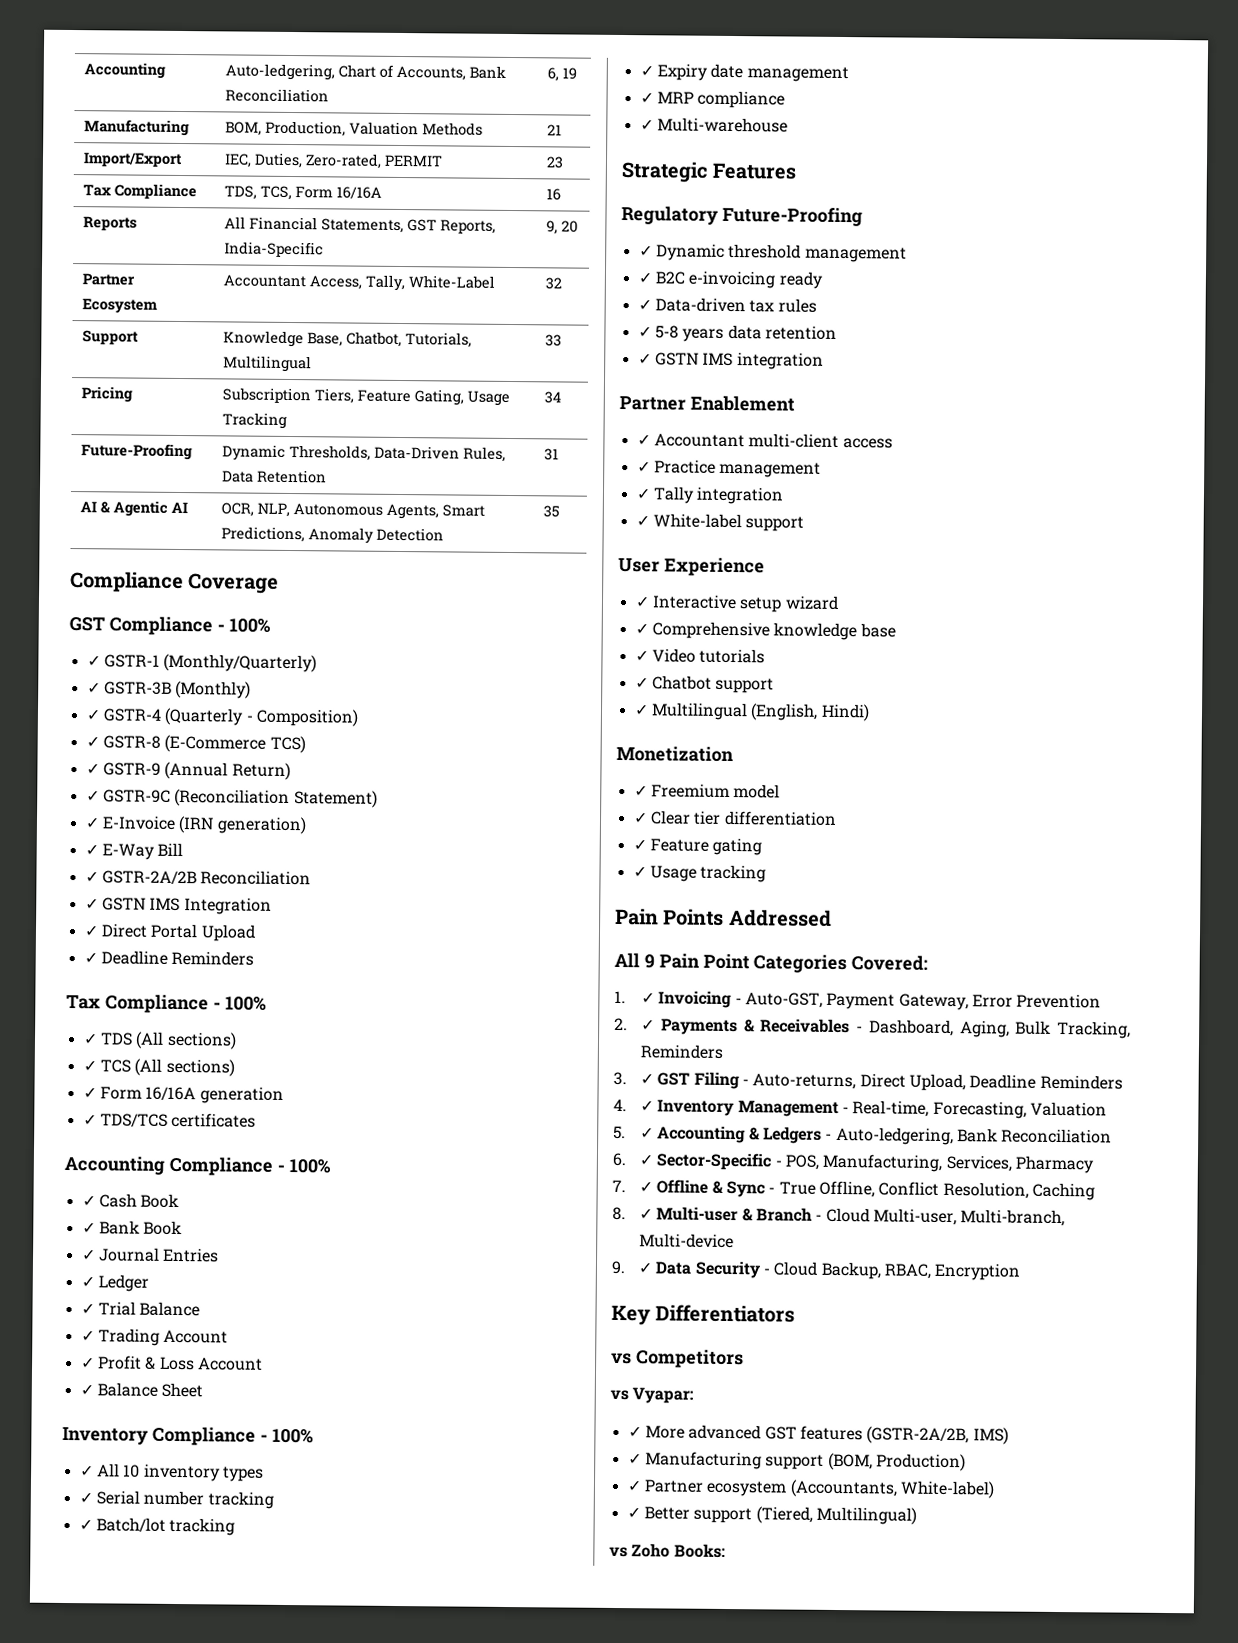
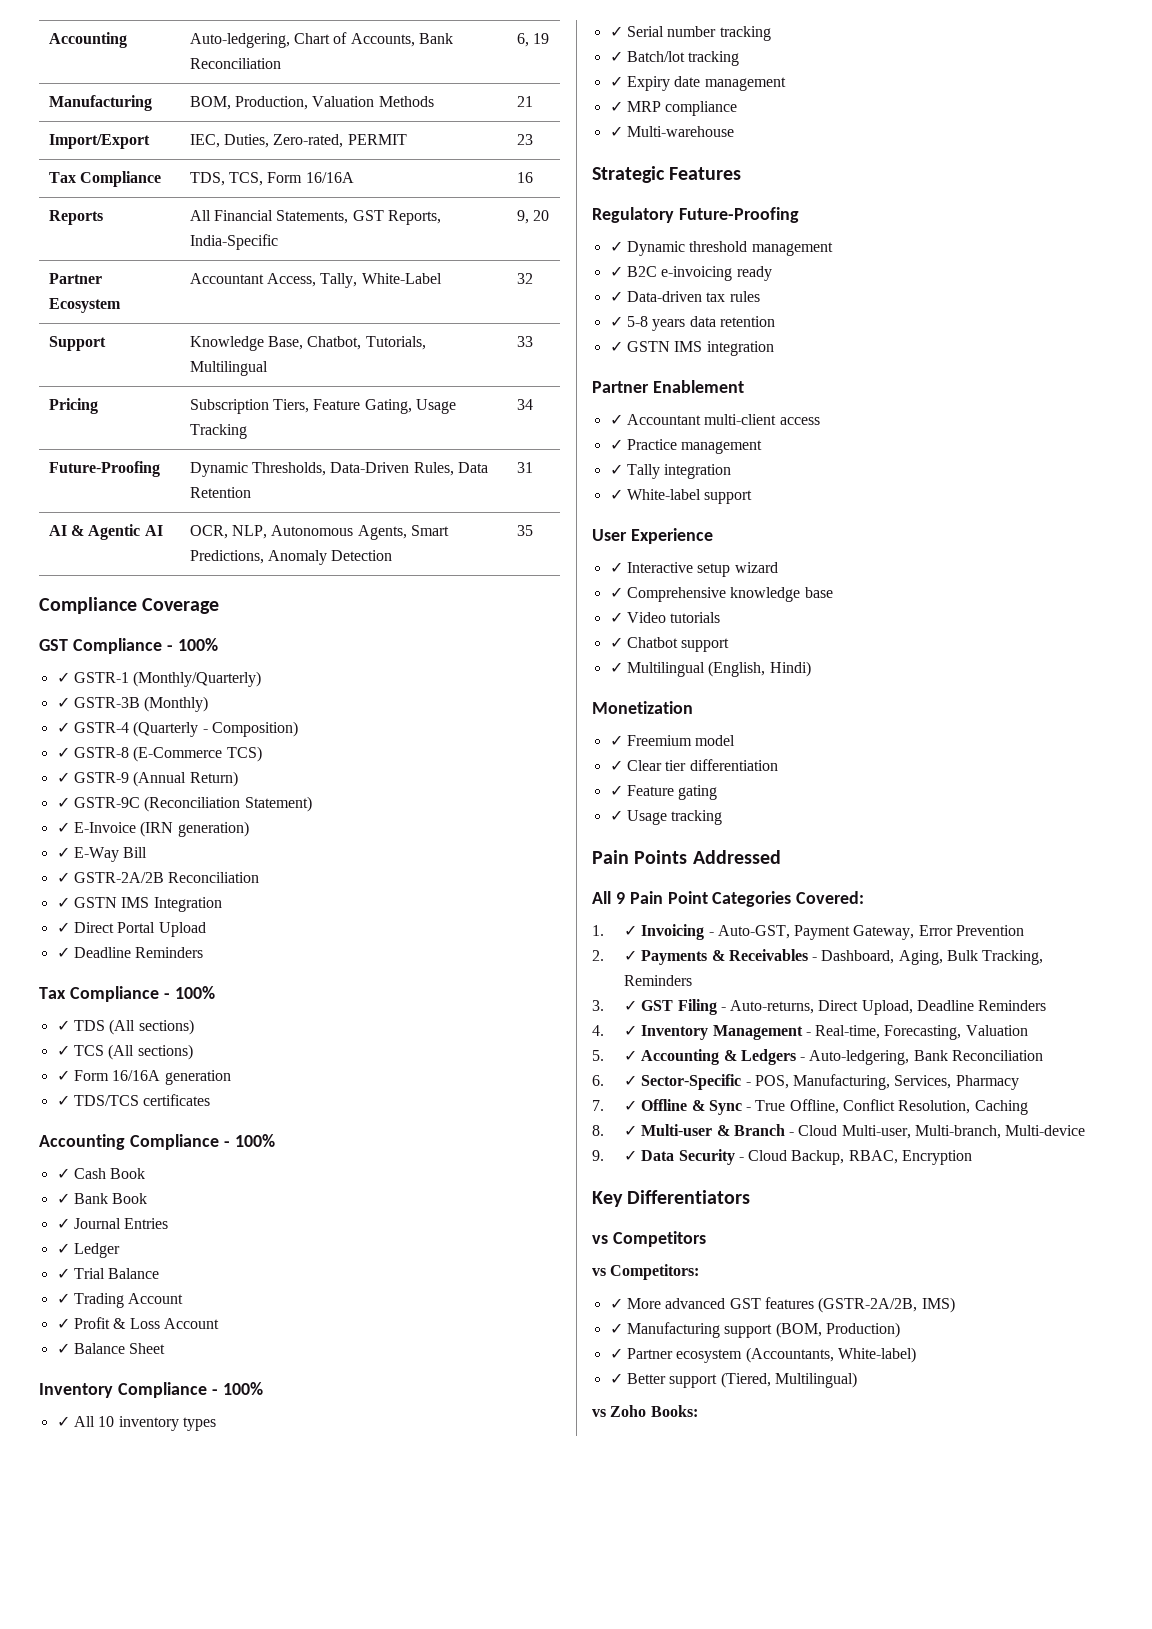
[632,1387,695,1404] Vyapar: -> [610,1264,700,1280] Competitors:

